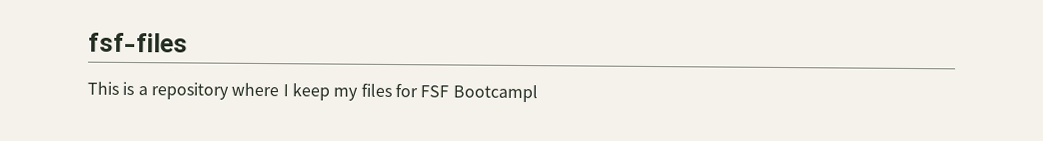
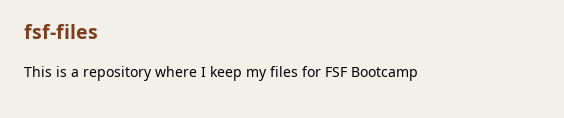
[452,84,538,103] Bootcampl -> [351,67,418,81] Bootcamp

